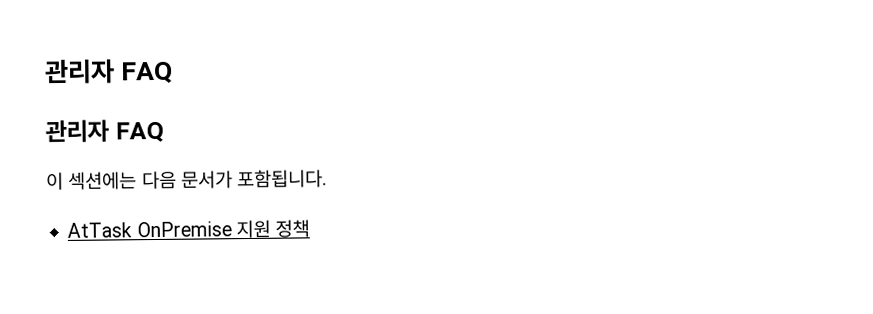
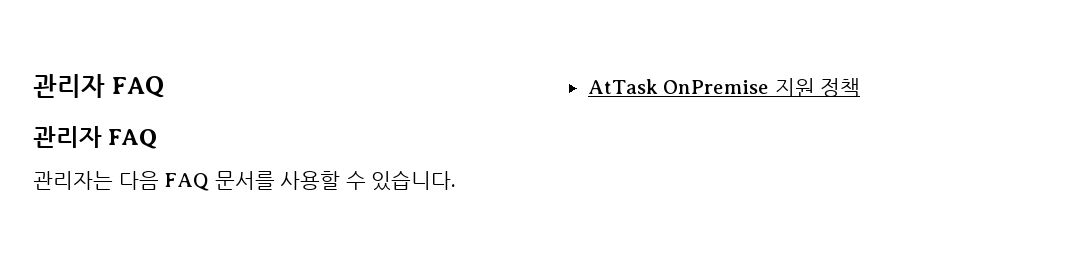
[46,169,328,191] 이 섹션에는 다음 문서가 포함됩니다. -> [33,170,456,191] 관리자는 다음 FAQ 문서를 사용할 수 있습니다.

